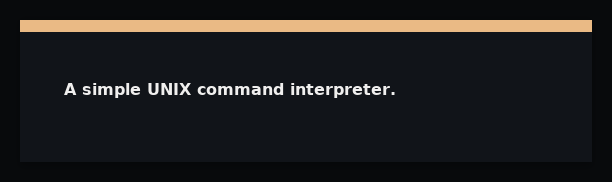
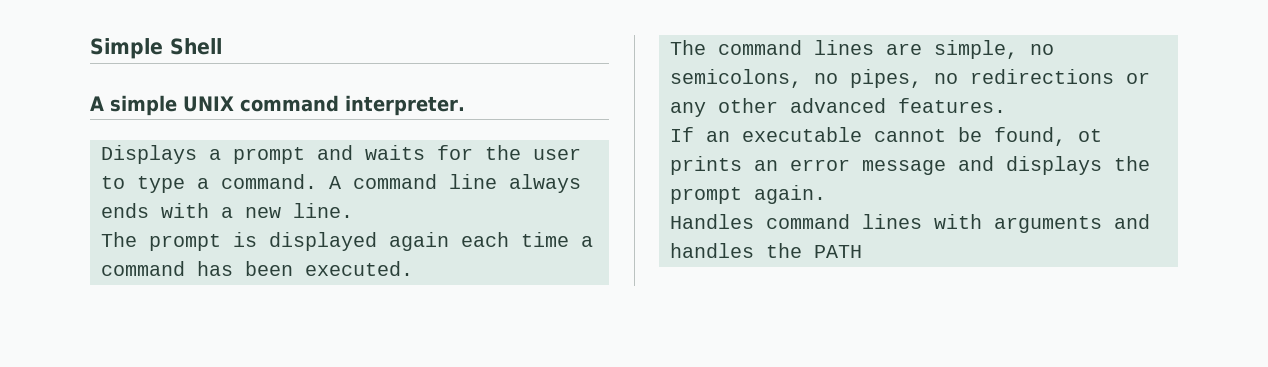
(64, 89) none -> [90,38,222,59] Simple Shell //
(396, 90) none -> [100,145,581,164] [100,174,581,193] [100,203,353,218] [100,232,593,251] [100,261,413,276] [669,40,1054,59] [669,69,1150,88] [669,98,1006,117] [669,127,1102,146] [669,156,1150,175] [669,185,826,204] [669,214,1150,233] [669,243,862,258] // Displays a prompt and waits for the user to type a command. A command line always ends with a new line. // The prompt is displayed again each time a command has been executed. // The command lines are simple, no semicolons, no pipes, no redirections or any other advanced features. // If an executable cannot be found, ot prints an error message and displays the prompt again. // Handles command lines with arguments and handles the PATH

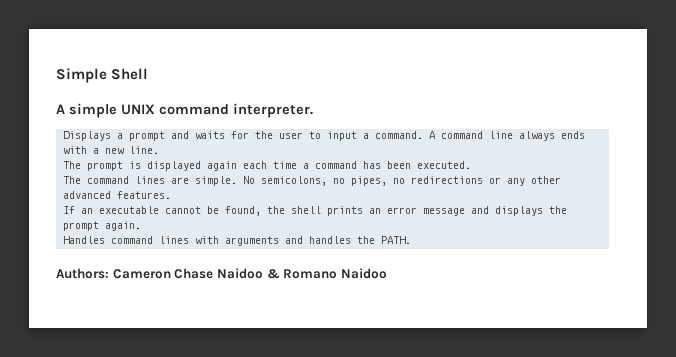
[136,176,185,193] type -> [327,131,358,141] input
[933,40,1054,59] simple, no -> [195,176,256,186] simple. No
[1077,129,1102,142] ot -> [267,206,322,214] the shell
[813,245,862,258] PATH -> [381,236,412,244] [56,268,387,279] PATH. // Authors: Cameron Chase Naidoo & Romano Naidoo

